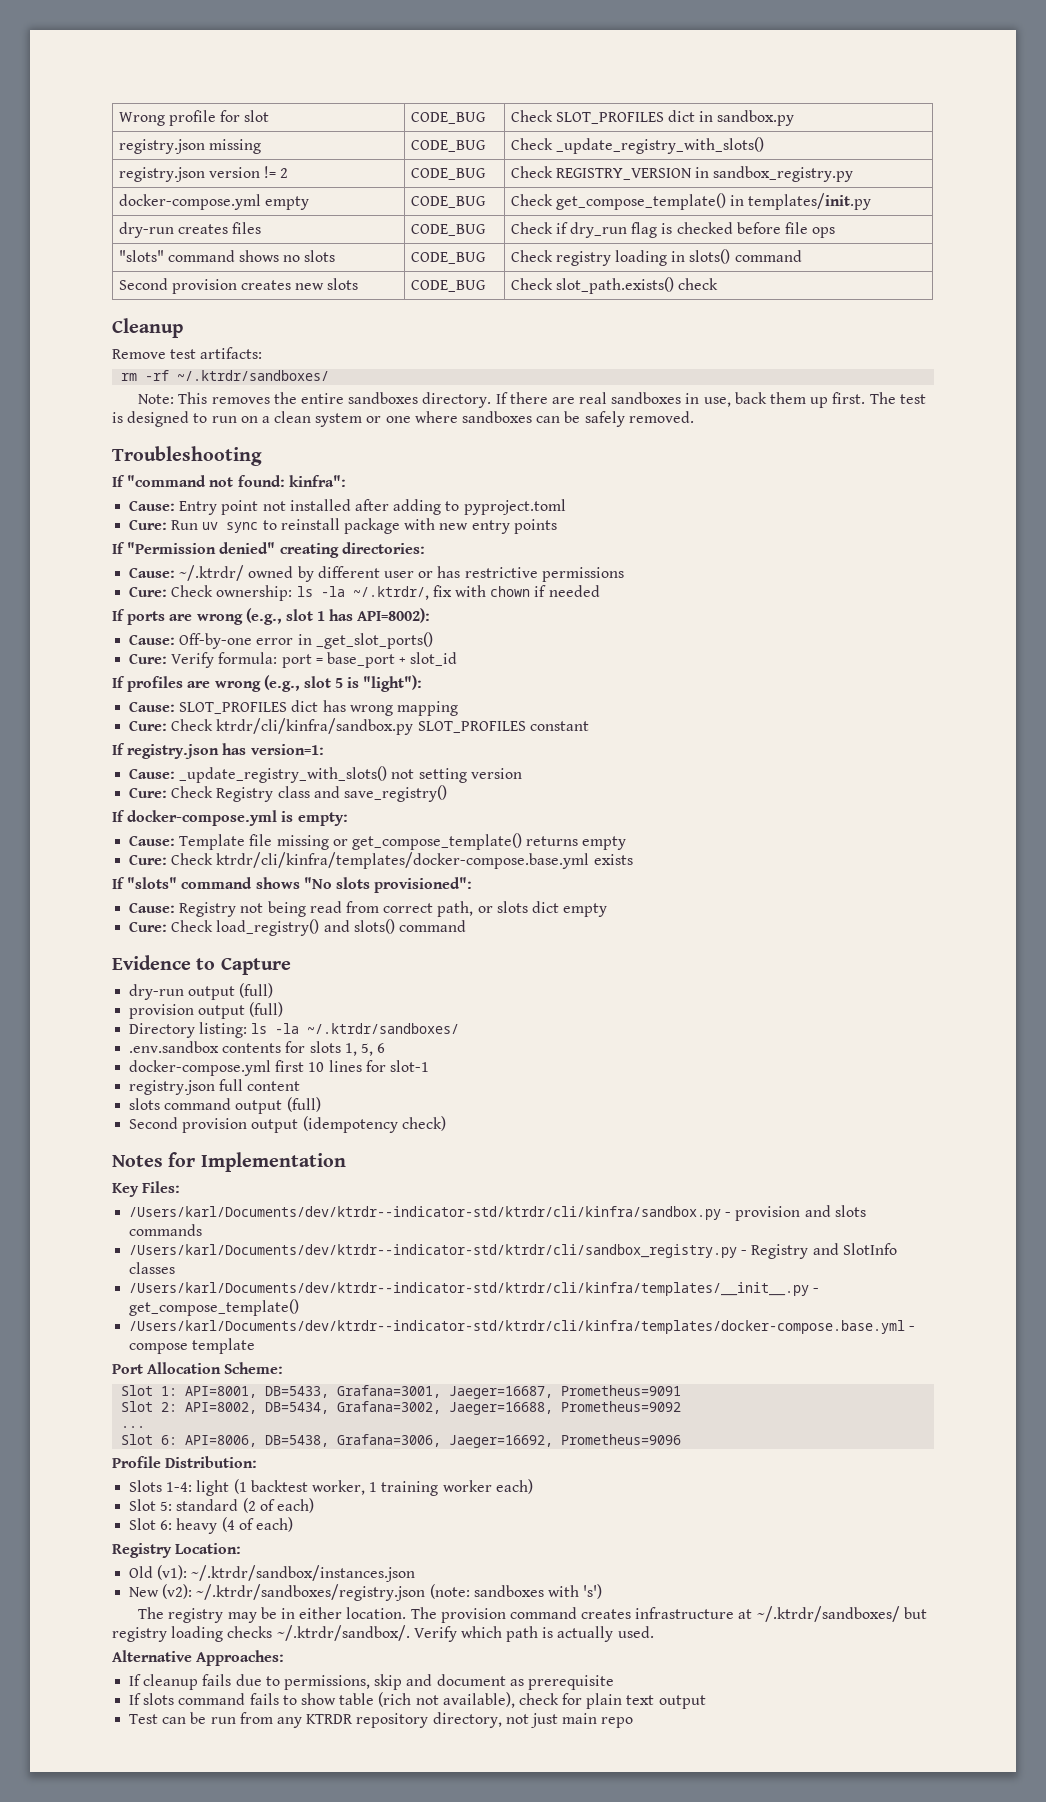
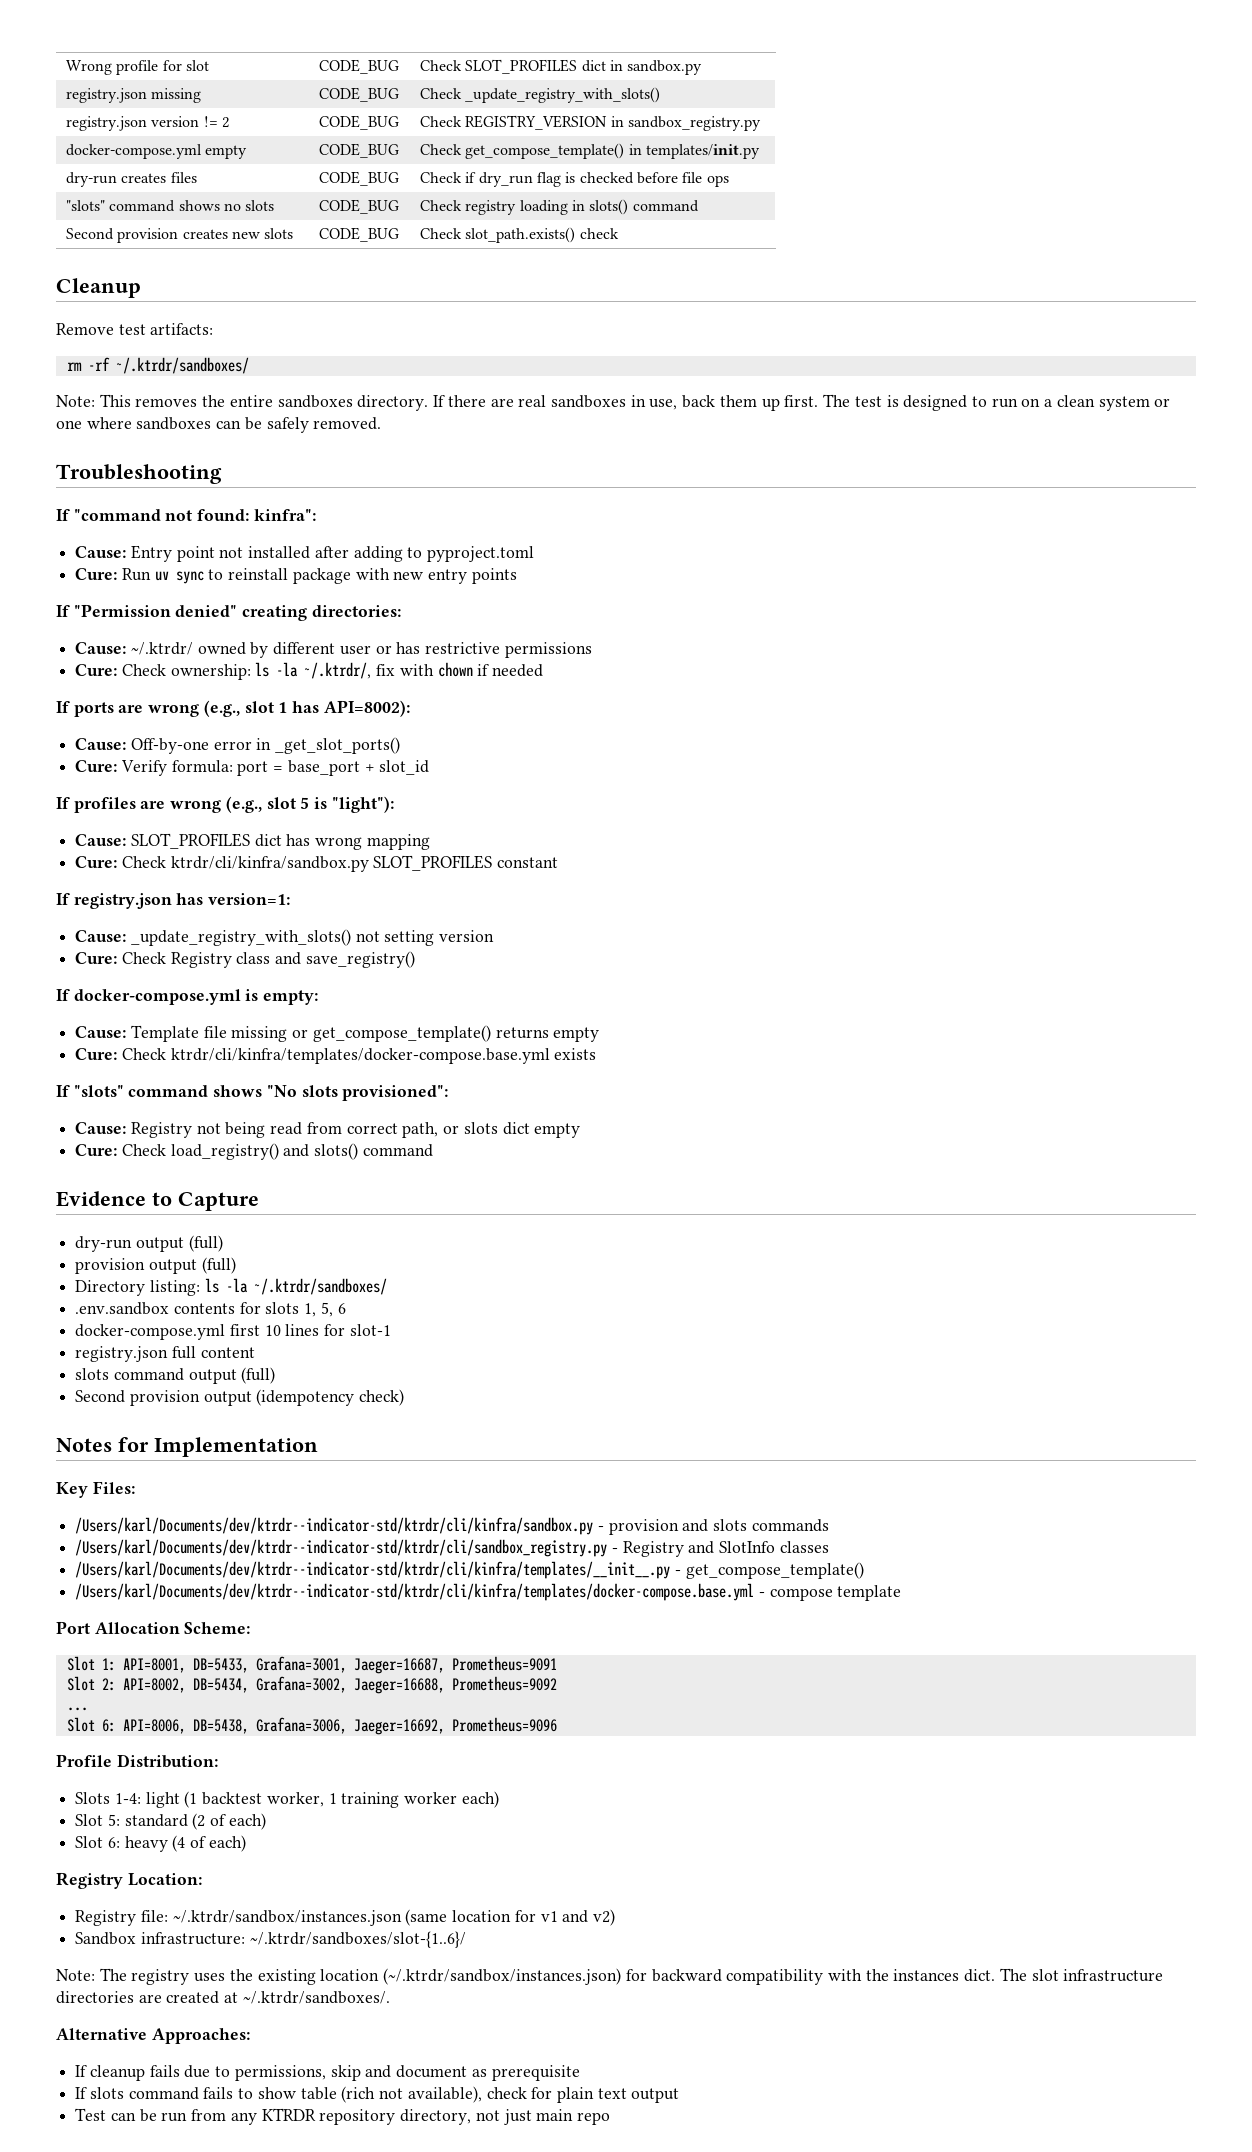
[129,1565,188,1580] Old (v1): -> [75,1910,168,1926] Registry file:
[129,1584,603,1601] [138,1606,927,1623] [112,1625,654,1642] // New (v2): ~/.ktrdr/sandboxes/registry.json (note: sandboxes with 's') // The registry may be in either location. The provision command creates infrastructure at ~/.ktrdr/sandboxes/ but registry loading checks ~/.ktrdr/sandbox/. Verify which path is actually used. -> [405,1909,616,1926] [75,1931,466,1948] [56,1968,1164,1985] [56,1991,390,2004] (same location for v1 and v2) // Sandbox infrastructure: ~/.ktrdr/sandboxes/slot-{1..6}/ // Note: The registry uses the existing location (~/.ktrdr/sandbox/instances.json) for backward compatibility with the instances dict. The slot infrastructure directories are created at ~/.ktrdr/sandboxes/.

